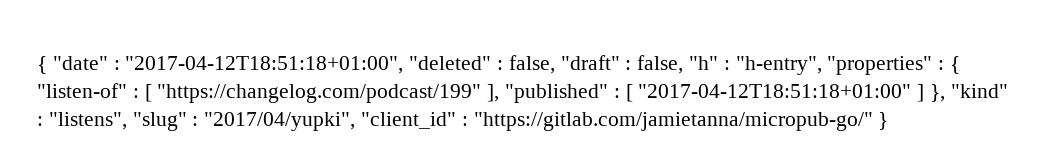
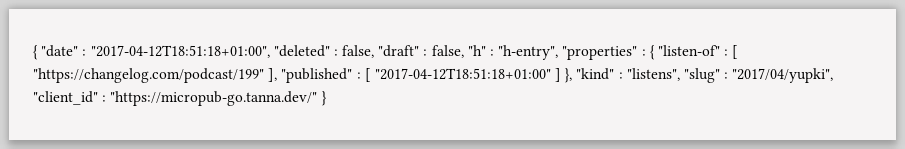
[473,112,873,131] "https://gitlab.com/jamietanna/micropub-go/" -> [110,91,318,106] "https://micropub-go.tanna.dev/"

